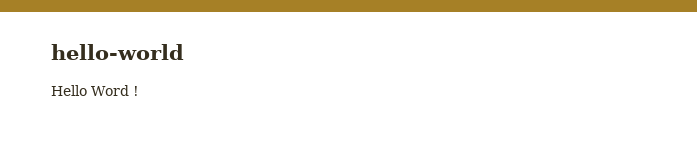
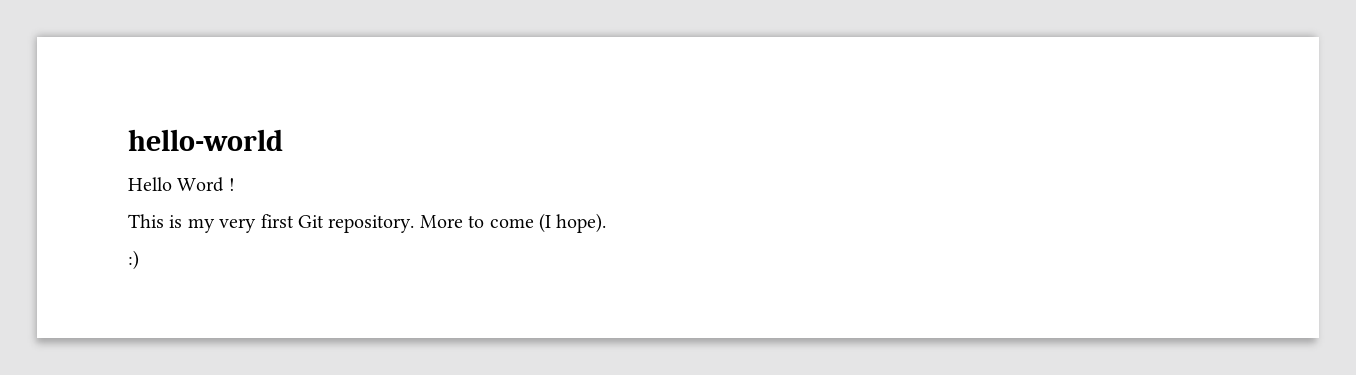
(139, 91) none -> [128,213,607,233] [128,250,139,270] // This is my very first Git repository. More to come (I hope). // :)

